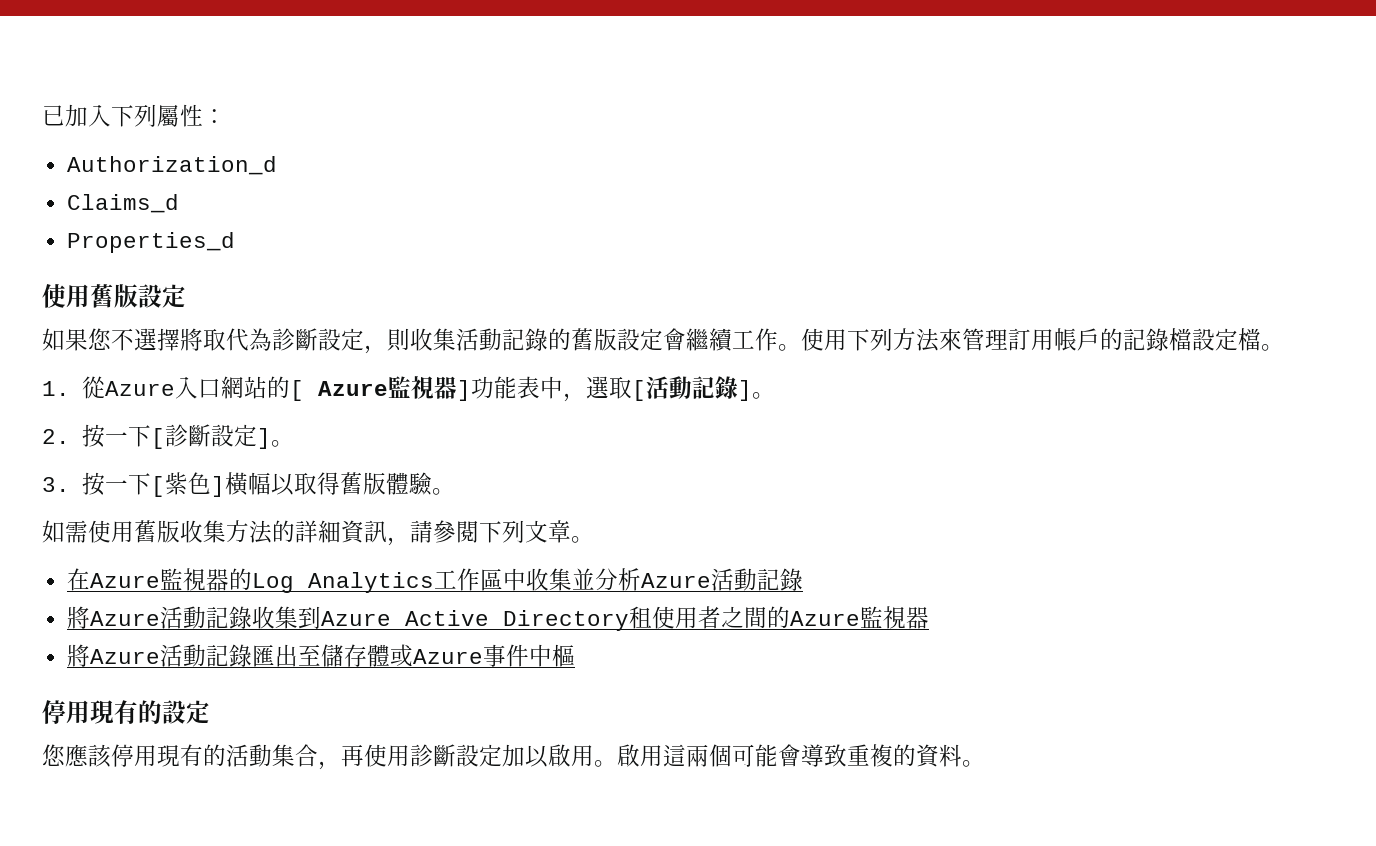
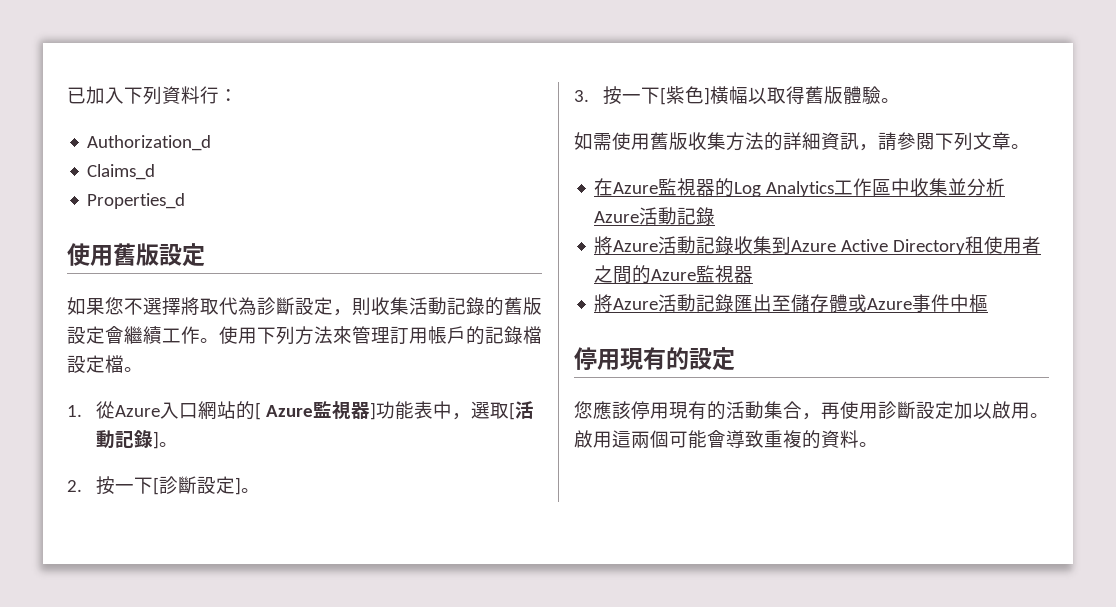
[157,104,203,127] 屬性 -> [162,86,219,104] 資料行

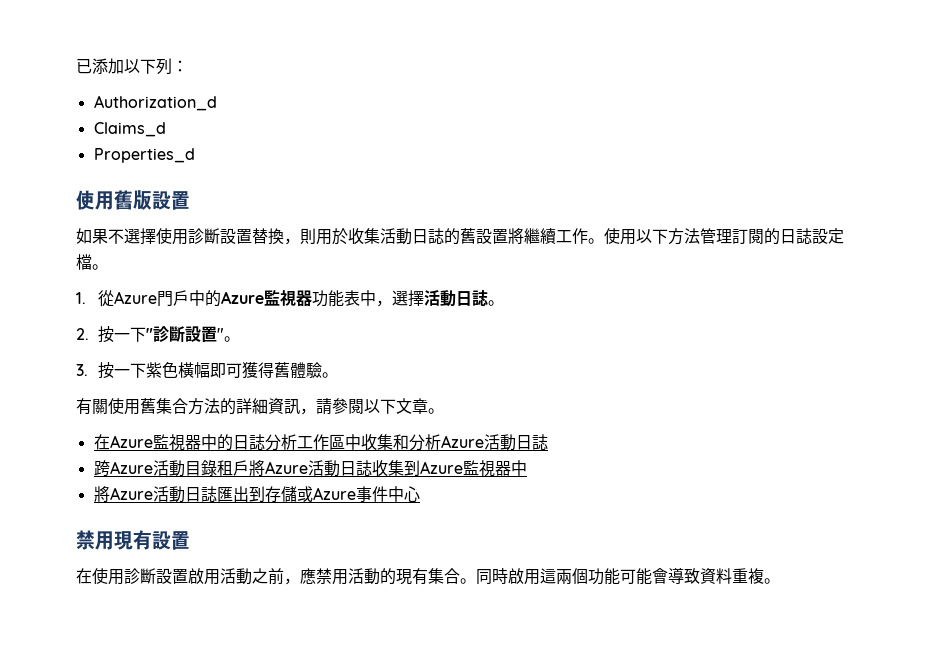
[86,86,219,105] 加入下列資料行 -> [92,58,172,75] 添加以下列
[182,243,205,267] 定 -> [171,191,190,210] 置
[105,297,542,316] [67,326,542,345] 您不選擇將取代為診斷設定，則收集活動記錄的舊版設定會繼續工作。使用下列方法來管理訂用帳戶的記錄檔 -> [108,228,812,245] 不選擇使用診斷設置替換，則用於收集活動日誌的舊設置將繼續工作。使用以下方法管理訂閱的日誌
[160,401,377,420] 入口網站的[ Azure監視器] -> [157,290,313,307] 門戶中的Azure監視器
[490,401,535,420] [96,430,160,449] 取[活動記錄] -> [408,290,489,307] 擇活動日誌
[153,476,242,495] [診斷設定] -> [146,326,225,343] "診斷設置"
[660,86,901,105] [574,132,726,151] [紫色]橫幅以取得舊版體驗。 // 如需使用舊版收集 -> [146,362,339,379] [76,398,188,415] 紫色橫幅即可獲得舊體驗。 // 有關使用舊集合
[935,132,973,151] 下列 -> [364,399,396,414] 以下
[715,178,835,197] 的Log Analytics -> [200,434,297,451] 中的日誌分析
[948,178,968,195] 並 -> [392,434,409,450] 和
[677,207,716,225] [594,236,1042,255] [594,265,754,284] [594,294,989,312] [574,347,735,371] [574,401,1049,420] 記錄 // 將Azure活動記錄收集到Azure Active Directory租使用者之間的Azure監視器 // 將Azure活動記錄匯出至儲存體或Azure事件中樞 // 停用現有的設定 // 您應該停用現有的活動集合，再使用診斷設定加以啟用。 -> [515,434,548,450] [93,460,527,477] [93,486,420,503] [76,530,190,550] [76,568,508,585] 日誌 // 跨Azure活動目錄租戶將Azure活動日誌收集到Azure監視器中 // 將Azure活動日誌匯出到存儲或Azure事件中心 // 禁用現有設置 // 在使用診斷設置啟用活動之前，應禁用活動的現有集合。同時
(669, 439) none -> [588,568,620,585] 功能
[764,430,859,449] 重複的資料 -> [700,568,764,584] 資料重複

